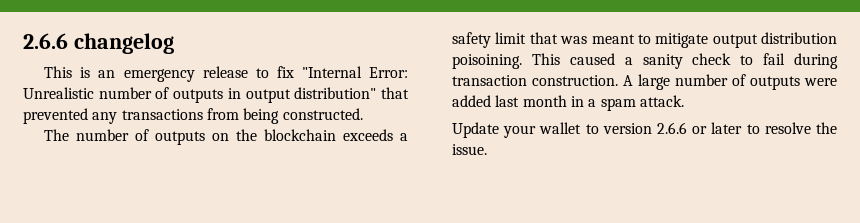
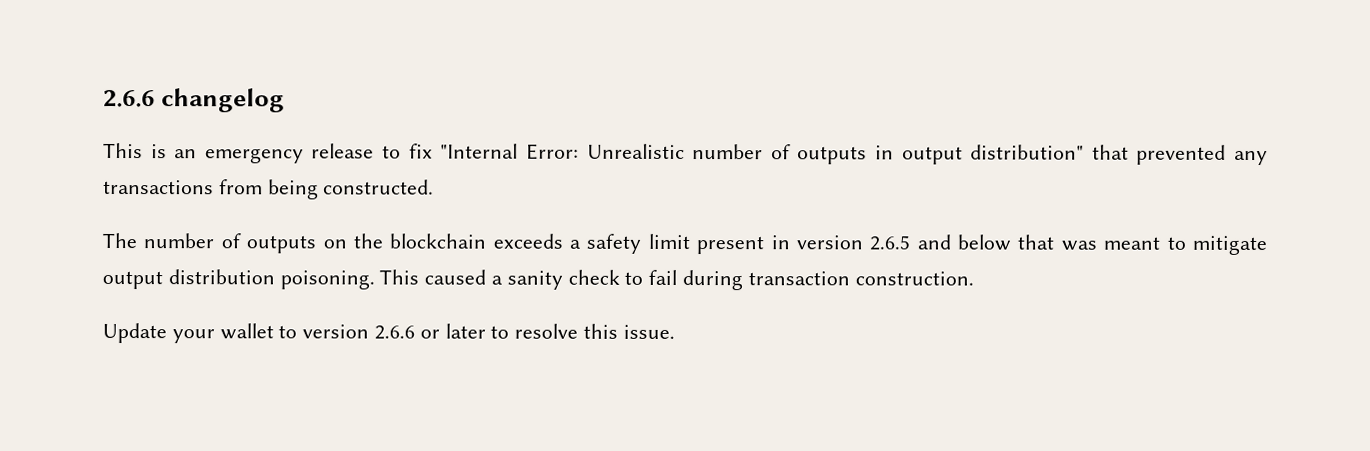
(527, 38) none -> [696,234,1012,255] present in version 2.6.5 and below
[452,54,522,69] poisoining. -> [279,270,375,290] poisoning.
[623,74,837,90] [452,95,684,111] A large number of outputs were added last month in a spam attack. -> (974, 278) none
[816,122,837,134] the -> [583,323,619,339] this

